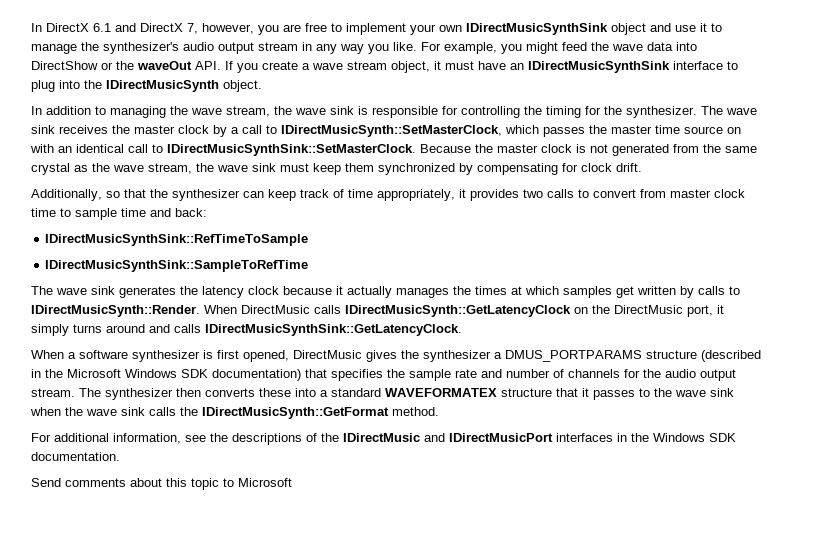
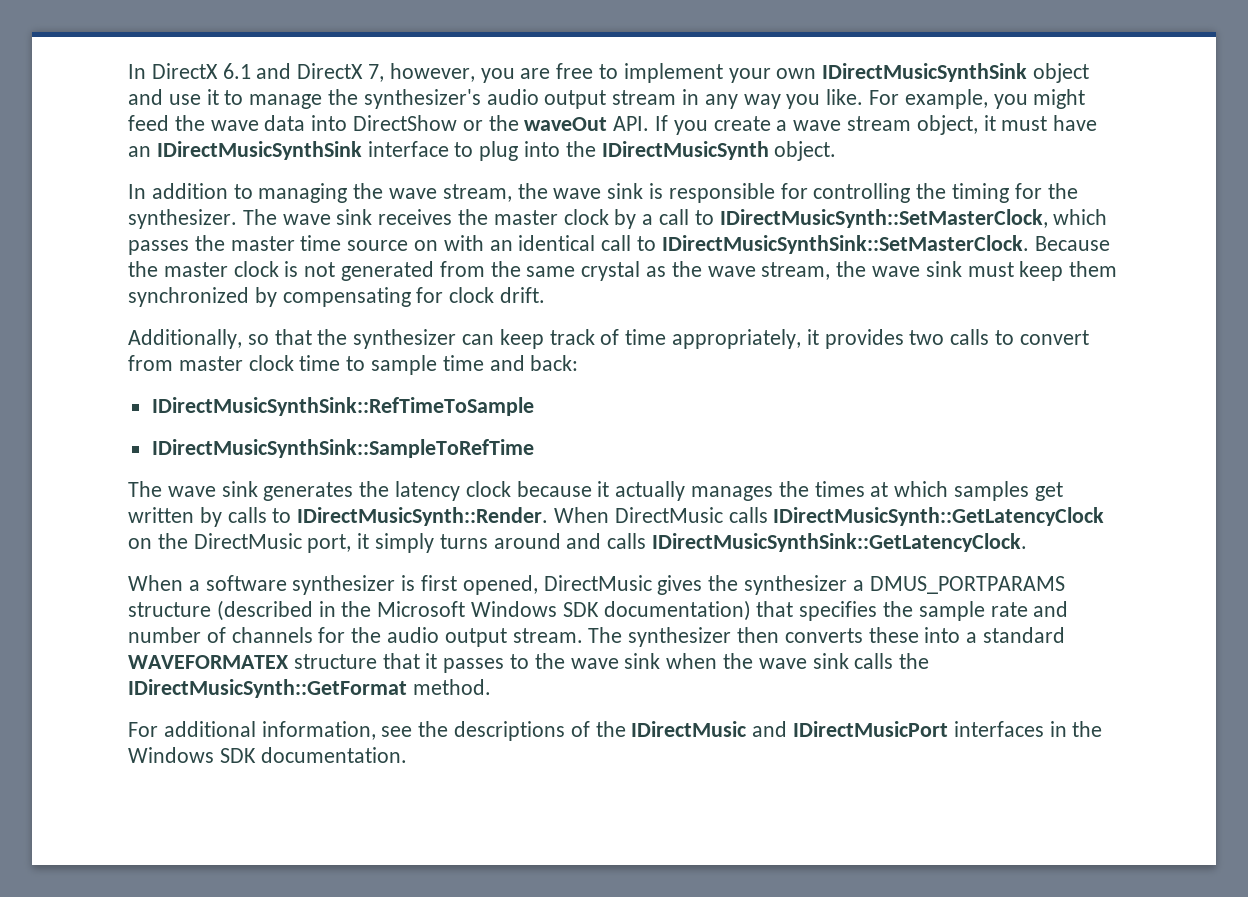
[31,478,292,490] // Send comments about this topic to Microsoft -> (407, 755) none

